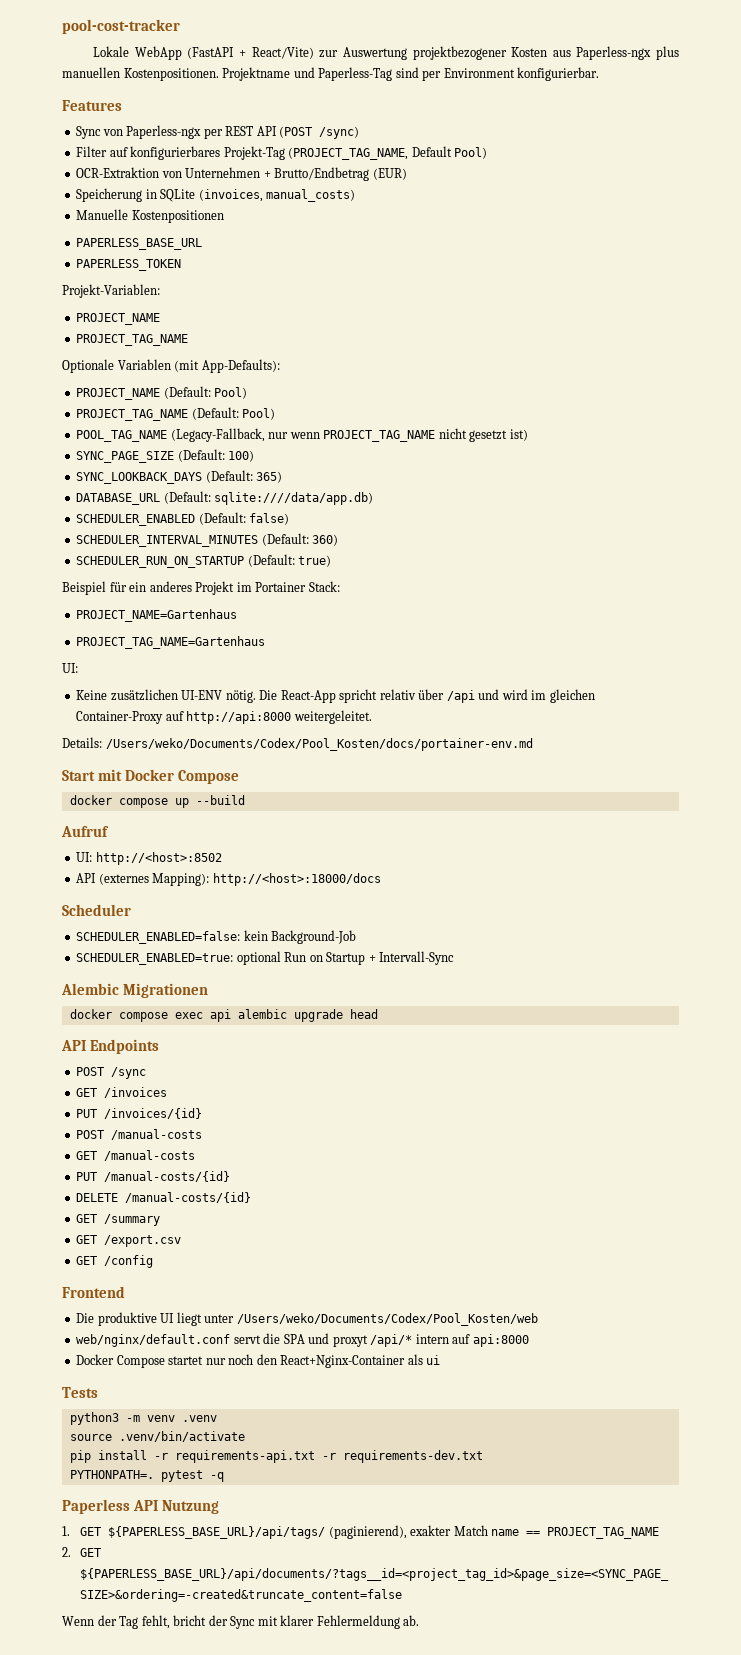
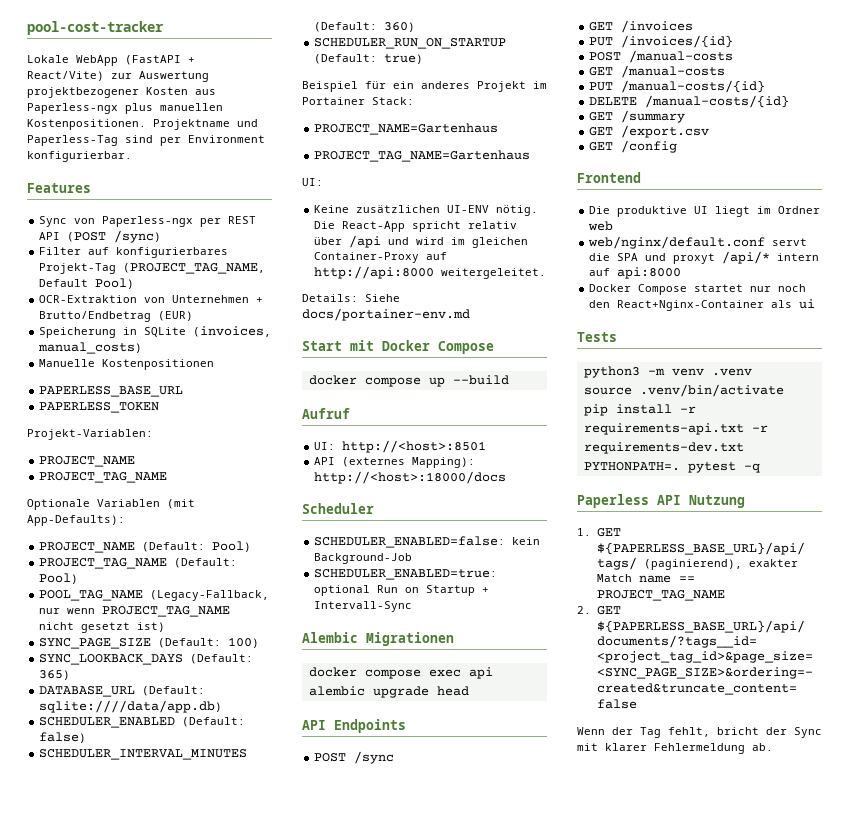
[105,738,533,751] /Users/weko/Documents/Codex/Pool_Kosten/docs/portainer-env.md -> [365,294,400,302] [302,308,470,321] Siehe docs/portainer-env.md
[95,852,222,865] http://<host>:8502 -> [342,440,487,453] http://<host>:8501
[204,1313,538,1326] unter /Users/weko/Documents/Codex/Pool_Kosten/web -> [757,206,821,214] [588,221,614,231] im Ordner web

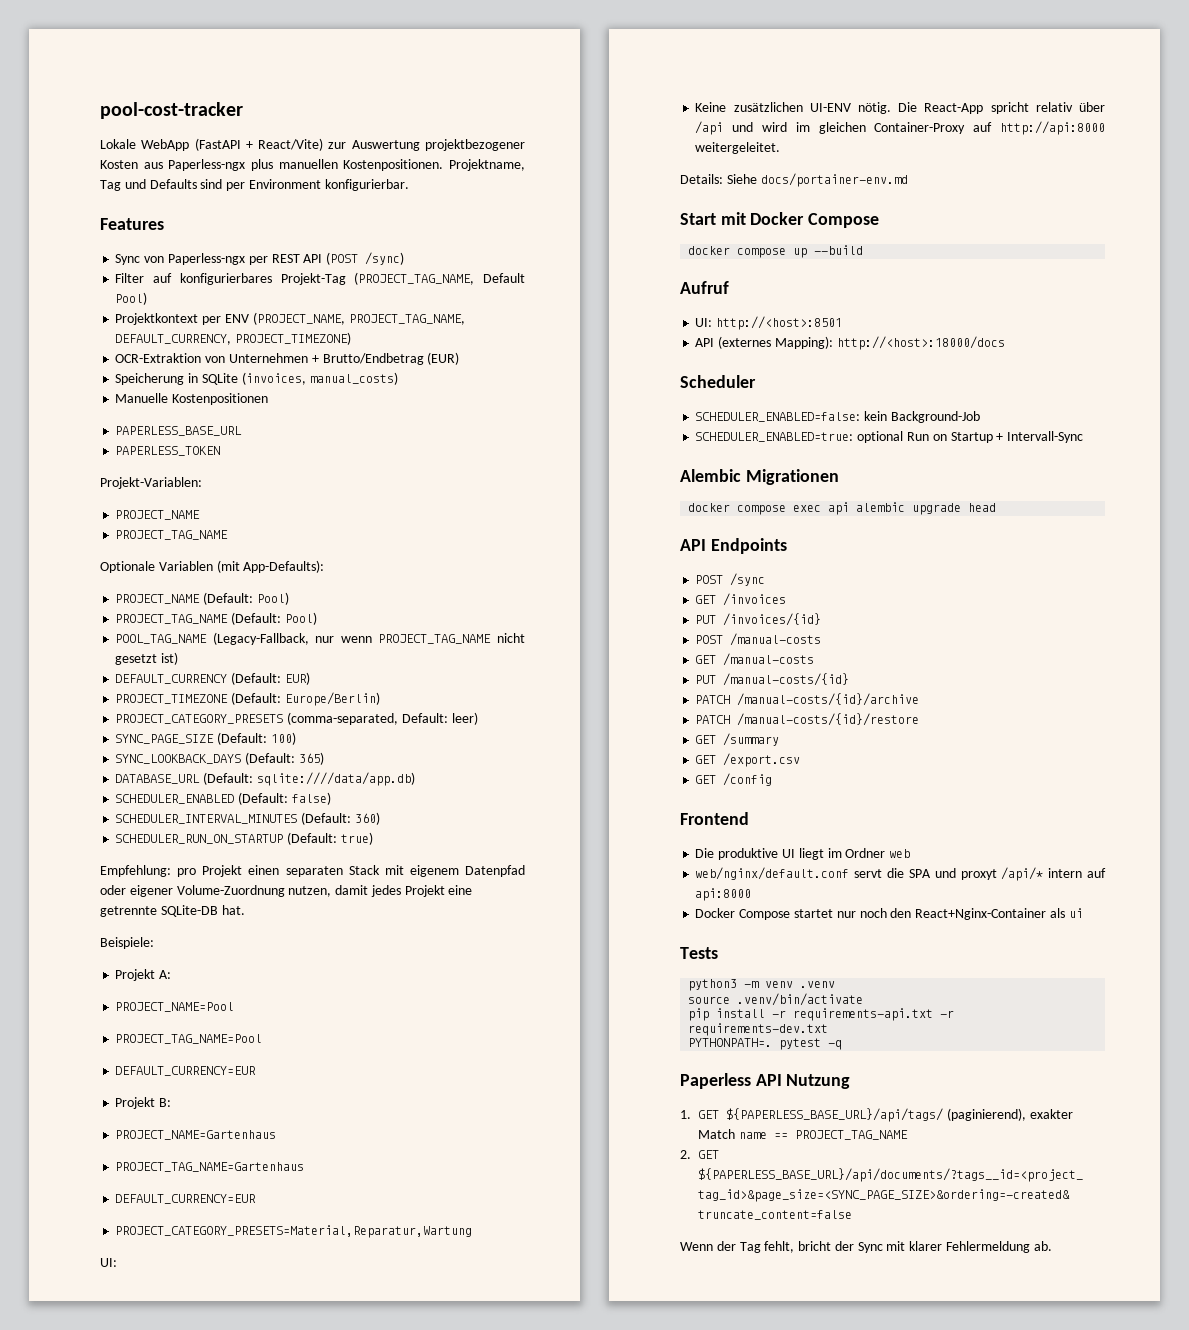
[153,119,258,130] [27,135,118,146] Projektname und Paperless-Tag -> [448,159,525,171] [100,179,197,191] Projektname, Tag und Defaults
(135, 283) none -> [115,312,465,325] [115,332,352,345] // Projektkontext per ENV (PROJECT_NAME, PROJECT_TAG_NAME, DEFAULT_CURRENCY, PROJECT_TIMEZONE)
(166, 627) none -> [115,672,310,685] [115,692,380,706] [115,712,478,725] // DEFAULT_CURRENCY (Default: EUR) // PROJECT_TIMEZONE (Default: Europe/Berlin) // PROJECT_CATEGORY_PRESETS (comma-separated, Default: leer)
[302,81,547,92] [302,97,414,105] Beispiel für ein anderes Projekt im Portainer Stack: -> [100,865,525,877] [100,885,473,897] [100,905,245,917] [100,937,154,949] [115,969,172,981] [115,1002,235,1012] [115,1034,263,1044] [115,1066,257,1076] [115,1097,172,1109] Empfehlung: pro Projekt einen separaten Stack mit eigenem Datenpfad oder eigener Volume-Zuordnung nutzen, damit jedes Projekt eine getrennte SQLite-DB hat. // Beispiele: // Projekt A: // PROJECT_NAME=Pool // PROJECT_TAG_NAME=Pool // DEFAULT_CURRENCY=EUR // Projekt B:
(531, 156) none -> [115,1194,257,1204] [115,1225,473,1238] // DEFAULT_CURRENCY=EUR // PROJECT_CATEGORY_PRESETS=Material,Reparatur,Wartung
[589,95,790,108] DELETE /manual-costs/{id} -> [695,693,920,706] [695,713,920,726] PATCH /manual-costs/{id}/archive // PATCH /manual-costs/{id}/restore

